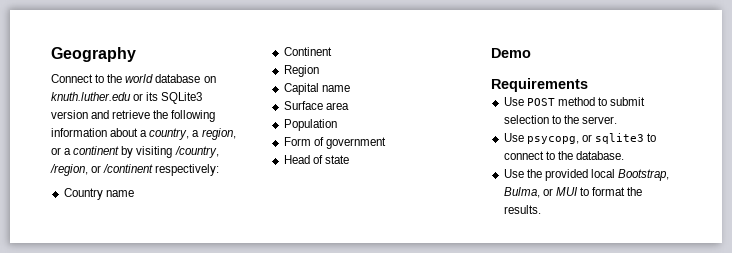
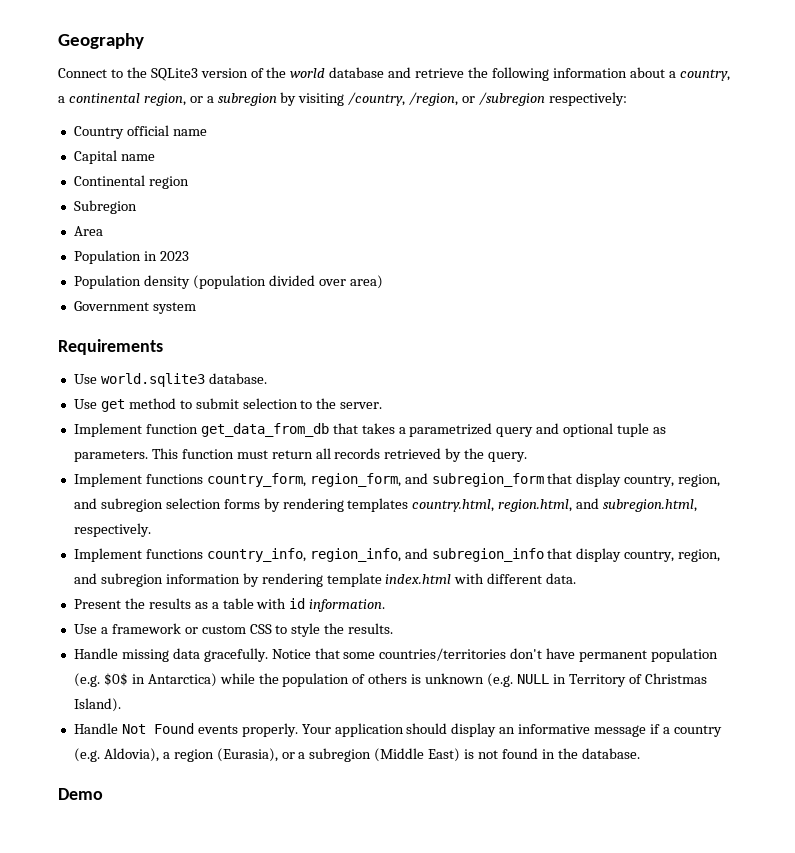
[125,74,216,83] [51,92,203,104] [51,110,88,119] world database on knuth.luther.edu or its SQLite3 version -> [150,67,385,81] SQLite3 version of the world database
(200, 133) none -> [68,93,140,103] continental
[73,146,120,155] continent -> [217,93,277,106] subregion
[103,164,154,173] /continent -> [479,92,546,106] /subregion
[105,190,134,197] [283,47,332,56] [283,65,319,77] name // Continent // Region -> [126,125,207,136] official name
[283,101,349,110] [283,119,337,131] [283,137,386,149] [283,155,349,164] [491,48,531,58] [491,78,588,92] [503,97,555,106] Surface area // Population // Form of government // Head of state // Demo // Requirements // Use POST -> [73,175,189,189] [73,200,137,214] [73,226,103,236] [73,250,189,264] [73,275,383,289] [73,301,196,314] [58,339,163,355] [73,373,267,387] [73,399,125,412] Continental region // Subregion // Area // Population in 2023 // Population density (population divided over area) // Government system // Requirements // Use world.sqlite3 database. // Use get
[503,133,657,144] [503,151,624,160] [503,169,670,181] [503,187,643,198] [503,205,541,214] Use psycopg, or sqlite3 to connect to the database. // Use the provided local Bootstrap, Bulma, or MUI to format the results. -> [73,423,667,437] [73,448,528,462] [73,473,721,487] [73,498,698,512] [73,523,151,537] [73,548,721,562] [73,573,577,587] [73,598,386,612] [73,623,394,637] [73,648,719,662] [73,673,707,687] [73,698,121,712] [73,723,722,737] [73,748,640,762] [58,788,103,800] Implement function get_data_from_db that takes a parametrized query and optional tuple as parameters. This function must return all records retrieved by the query. // Implement functions country_form, region_form, and subregion_form that display country, region, and subregion selection forms by rendering templates country.html, region.html, and subregion.html, respectively. // Implement functions country_info, region_info, and subregion_info that display country, region, and subregion information by rendering template index.html with different data. // Present the results as a table with id information. // Use a framework or custom CSS to style the results. // Handle missing data gracefully. Notice that some countries/territories don't have permanent population (e.g. $0$ in Antarctica) while the population of others is unknown (e.g. NULL in Territory of Christmas Island). // Handle Not Found events properly. Your application should display an informative message if a country (e.g. Aldovia), a region (Eurasia), or a subregion (Middle East) is not found in the database. // Demo

